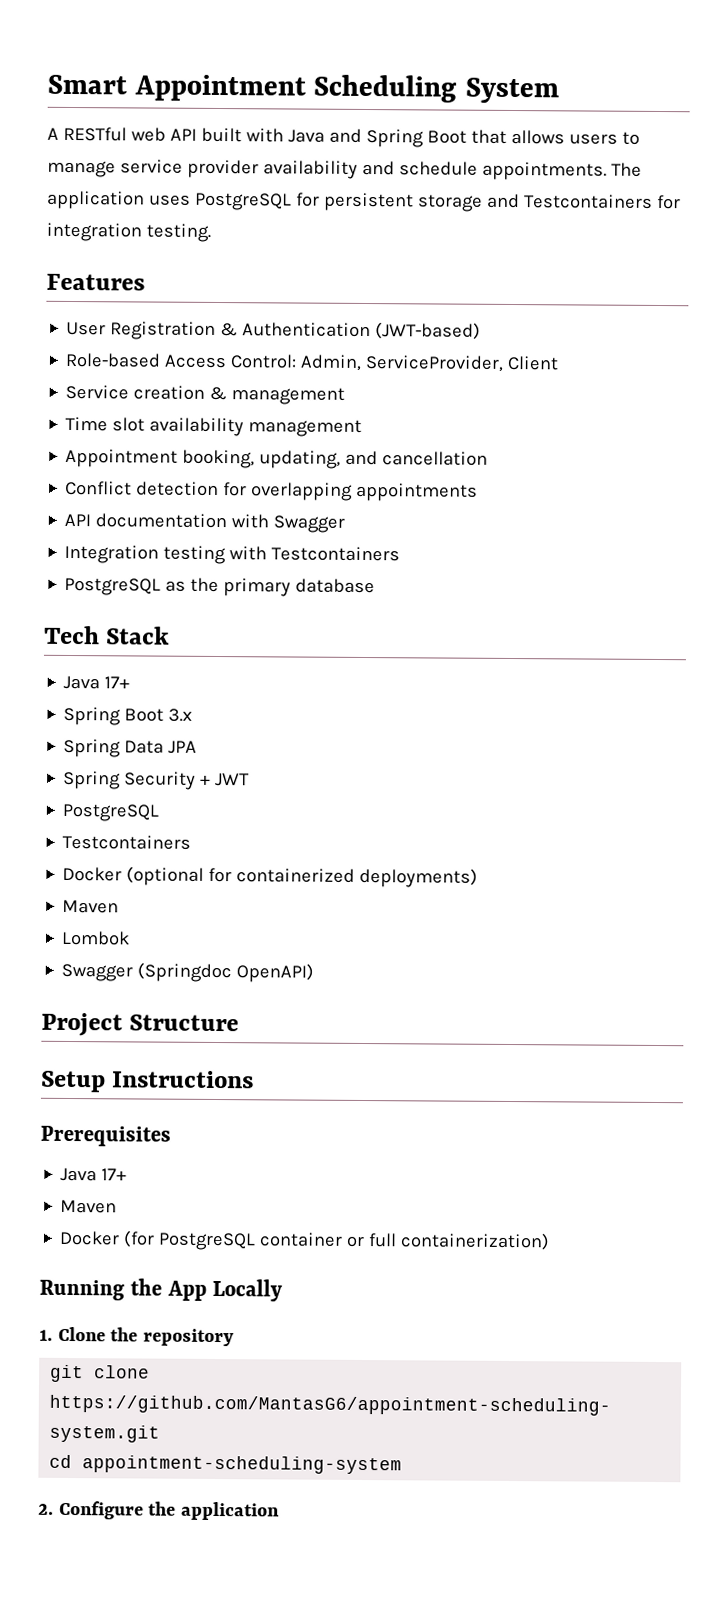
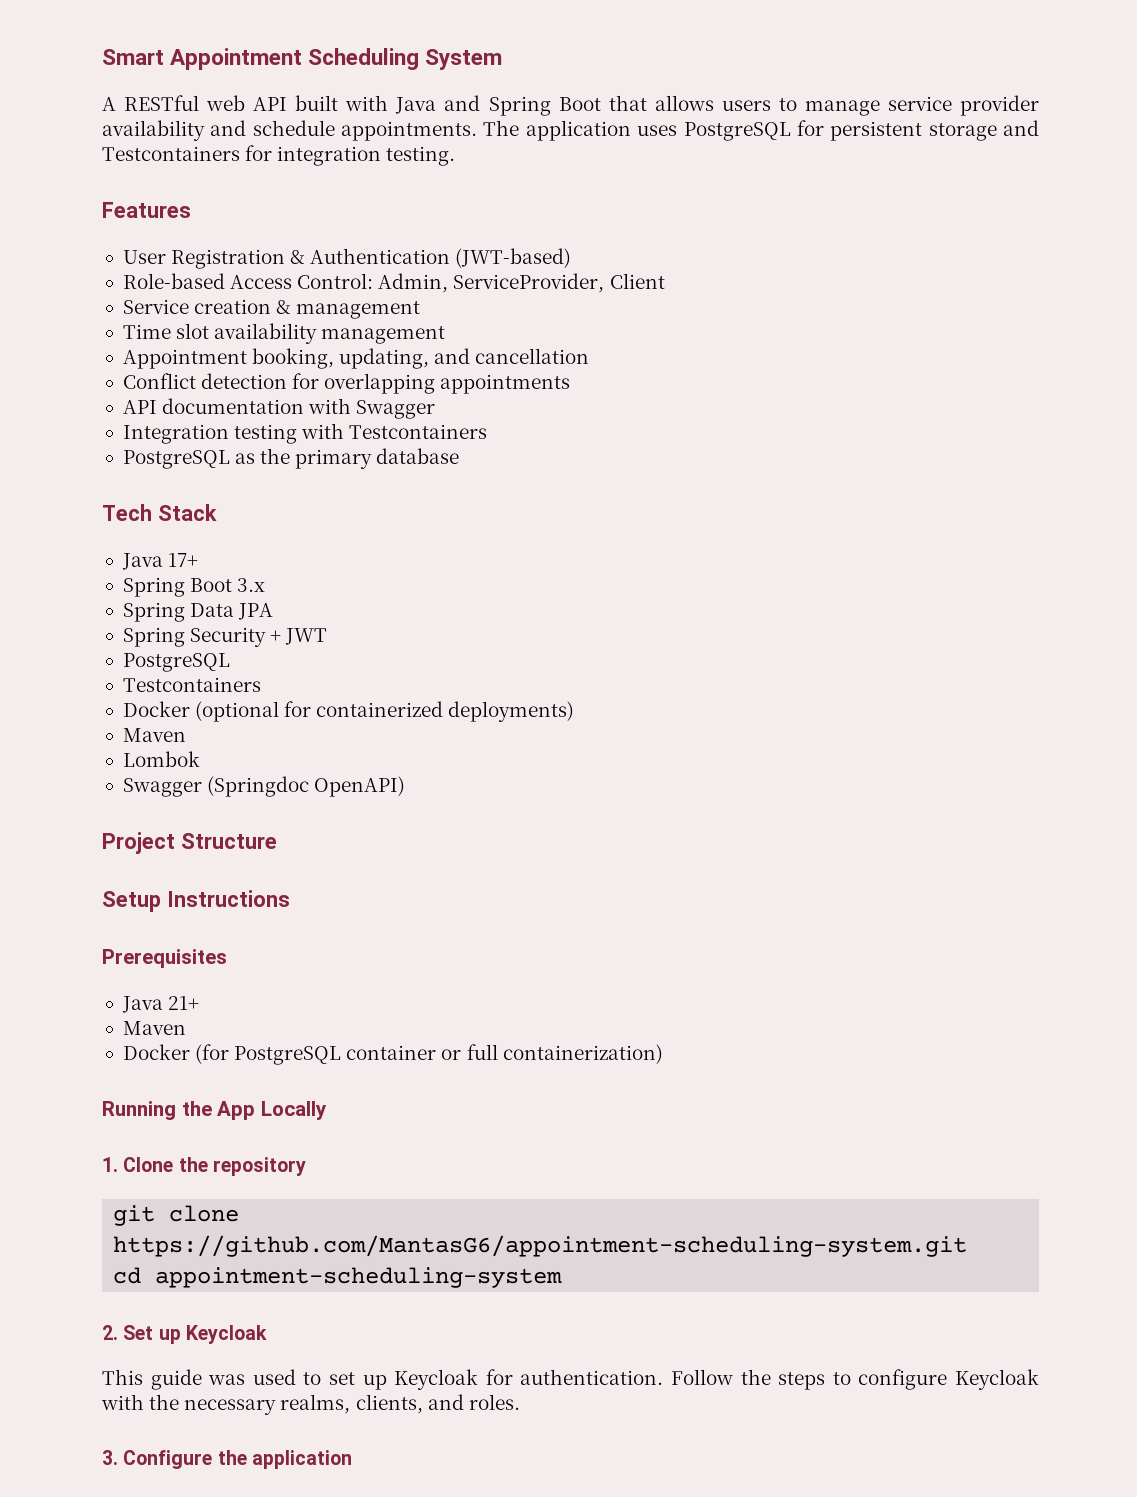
[101,1168,128,1181] 17+ -> [168,996,200,1010] 21+
(54, 1509) none -> [123,1325,267,1344] [102,1369,1040,1390] [101,1394,520,1415] [102,1450,118,1465] Set up Keycloak // This guide was used to set up Keycloak for authentication. Follow the steps to configure Keycloak with the necessary realms, clients, and roles. // 3.

